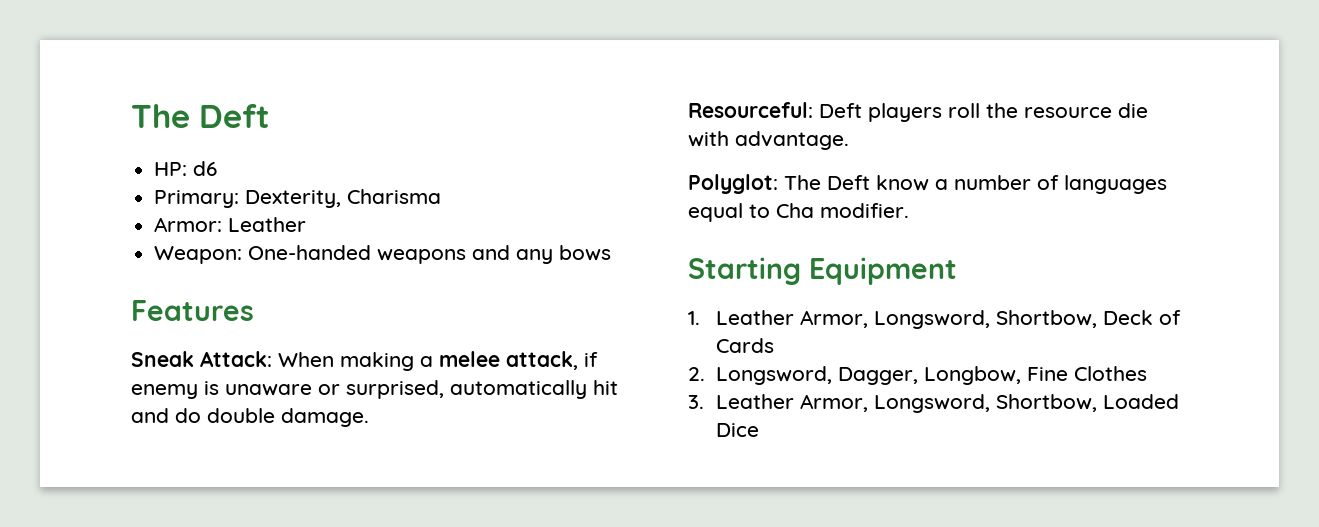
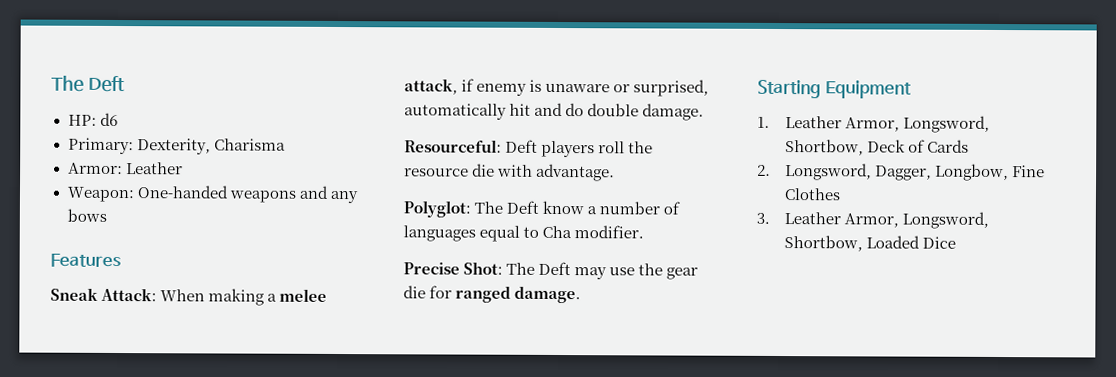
(909, 210) none -> [403,261,699,280] [403,285,582,304] // Precise Shot: The Deft may use the gear die for ranged damage.

